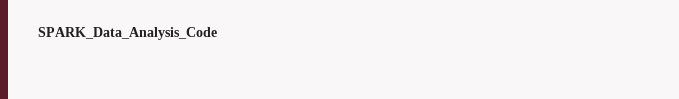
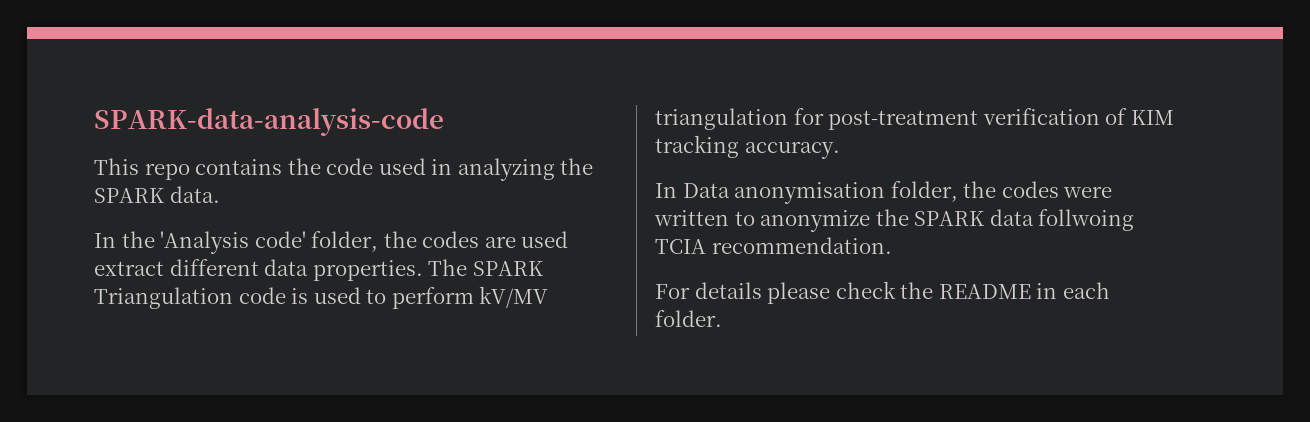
[38,27,217,40] SPARK_Data_Analysis_Code -> [94,108,444,136] [94,158,594,181] [94,186,220,203] [94,231,569,254] [94,259,543,281] [94,286,549,309] [655,108,1174,130] [655,135,840,159] [655,181,1113,204] [654,209,1135,232] [655,237,892,254] [655,281,1110,304] [655,310,722,327] SPARK-data-analysis-code // This repo contains the code used in analyzing the SPARK data. // In the 'Analysis code' folder, the codes are used extract different data properties. The SPARK Triangulation code is used to perform kV/MV triangulation for post-treatment verification of KIM tracking accuracy. // In Data anonymisation folder, the codes were written to anonymize the SPARK data follwoing TCIA recommendation. // For details please check the README in each folder.

